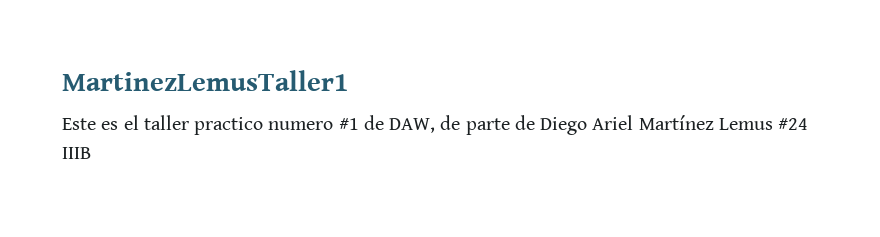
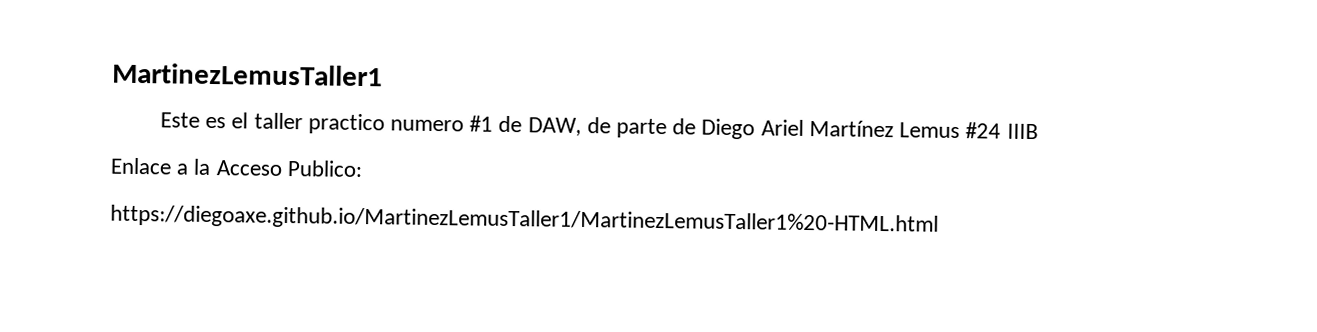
(91, 153) none -> [110,157,363,178] [110,204,939,236] // Enlace a la Acceso Publico: // https://diegoaxe.github.io/MartinezLemusTaller1/MartinezLemusTaller1%20-HTML.html

